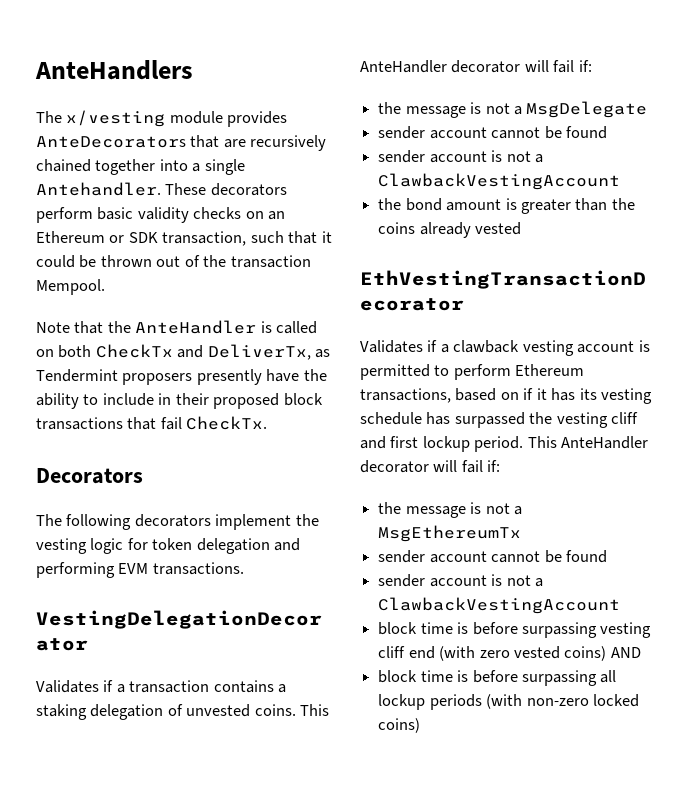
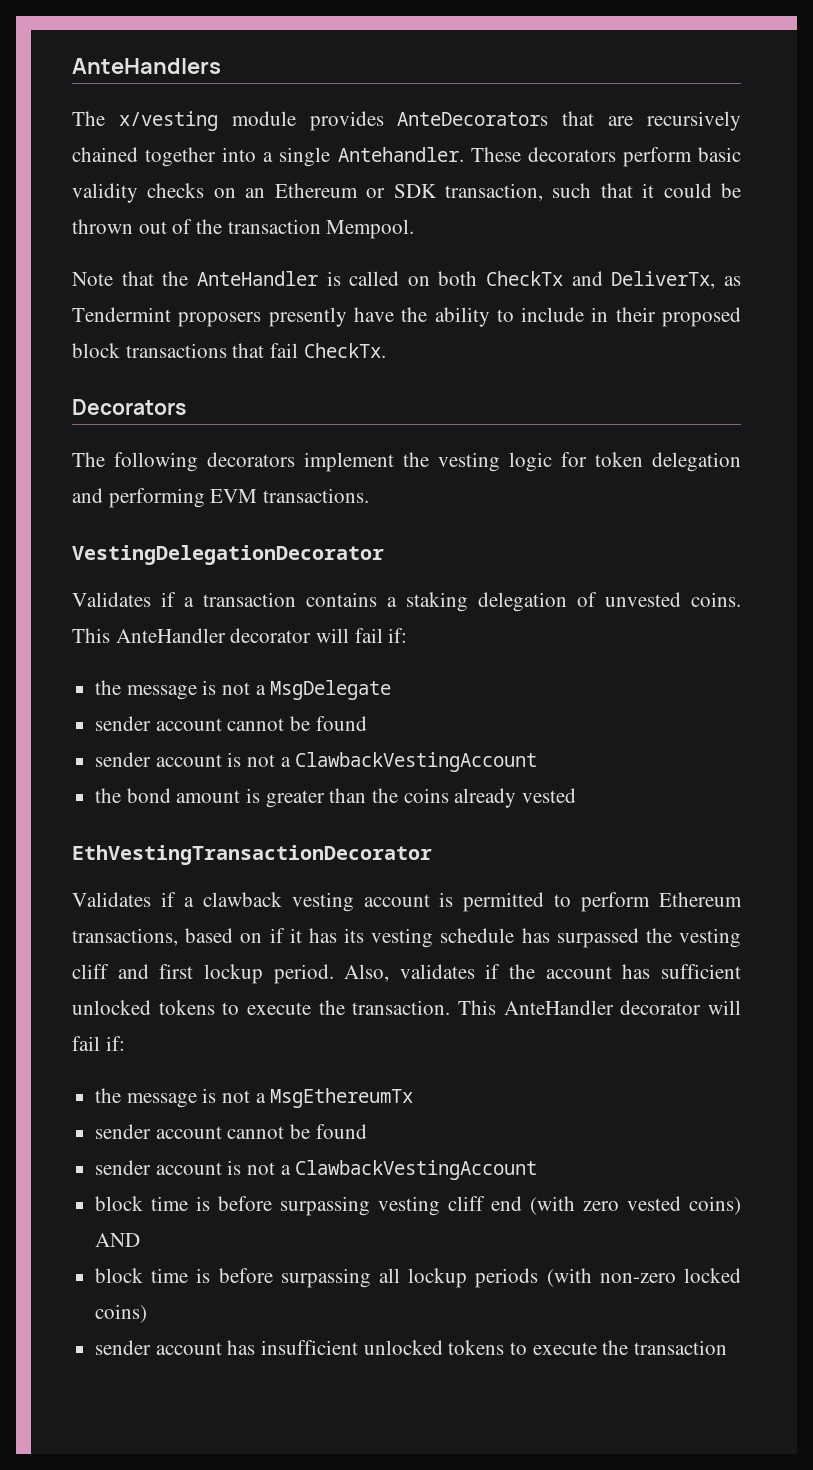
(524, 444) none -> [344,964,741,982] [72,1000,451,1015] Also, validates if the account has sufficient unlocked tokens to execute the transaction.
(421, 725) none -> [95,1340,728,1355] // sender account has insufficient unlocked tokens to execute the transaction

